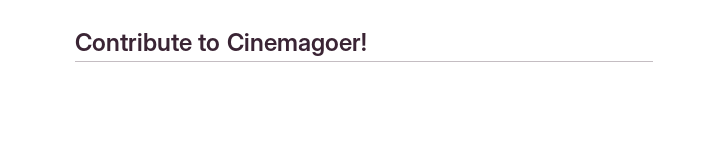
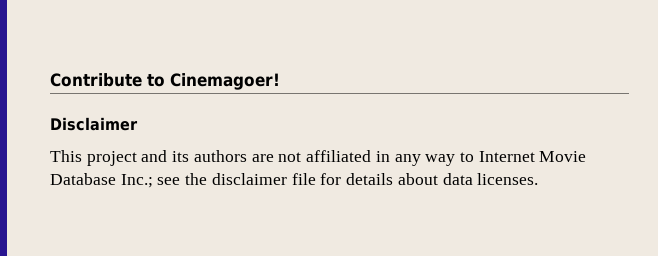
(367, 44) none -> [50,117,138,131] [50,150,587,166] [50,173,539,188] // Disclaimer // This project and its authors are not affiliated in any way to Internet Movie Database Inc.; see the disclaimer file for details about data licenses.

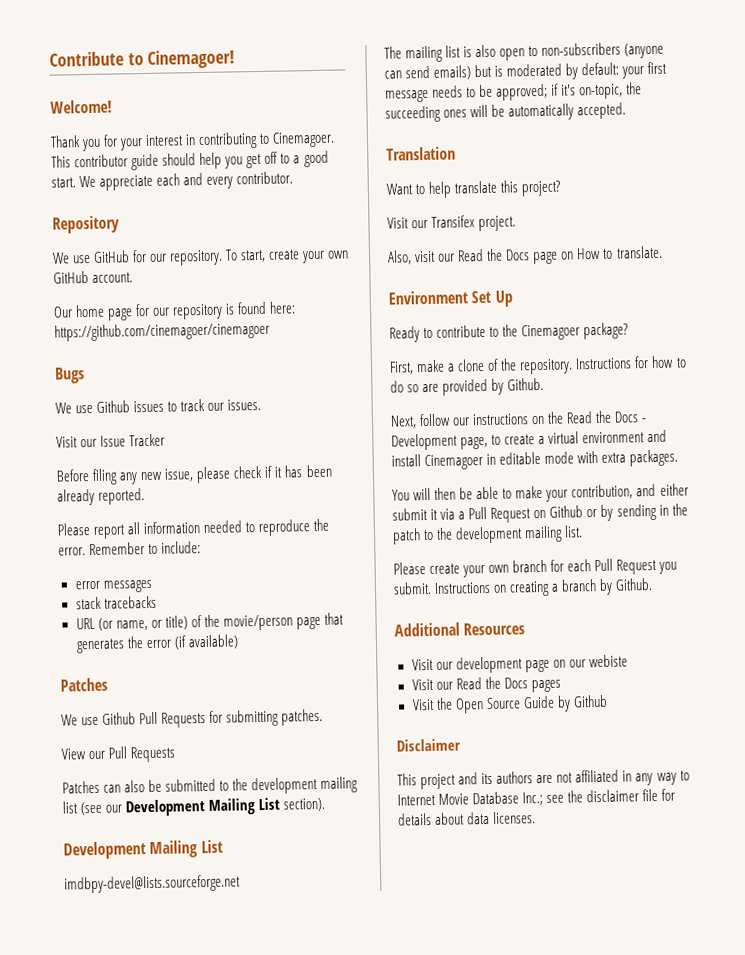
(280, 81) none -> [50,99,112,114] [50,131,336,152] [51,150,329,171] [51,171,294,191] [52,215,120,234] [52,249,350,266] [53,271,134,284] [53,301,297,321] [54,321,270,342] [54,367,85,384] [55,398,262,414] [56,433,166,448] [56,464,332,485] [57,488,146,506] [57,518,330,539] [58,541,202,556] [74,579,153,593] [75,595,157,610] [75,612,344,631] [75,634,239,654] [60,677,108,692] [61,708,324,728] [61,746,177,763] [62,776,359,795] [62,797,326,817] [63,839,223,860] [64,874,241,894] [384,42,665,63] [384,61,668,80] [385,82,643,103] [385,102,627,123] [386,146,456,161] [386,180,562,198] [387,215,517,232] [387,245,663,265] [388,290,513,307] [389,322,629,343] [389,355,687,375] [390,377,545,396] [390,410,648,429] [391,429,668,451] [391,449,679,471] [392,483,689,502] [392,503,688,523] [392,525,584,545] [393,558,678,578] [393,578,654,597] [394,622,526,637] [411,654,628,674] [411,676,561,693] [411,694,608,714] // Welcome! // Thank you for your interest in contributing to Cinemagoer. This contributor guide should help you get off to a good start. We appreciate each and every contributor. // Repository // We use GitHub for our repository. To start, create your own GitHub account. // Our home page for our repository is found here: https://github.com/cinemagoer/cinemagoer // Bugs // We use Github issues to track our issues. // Visit our Issue Tracker // Before filing any new issue, please check if it has been already reported. // Please report all information needed to reproduce the error. Remember to include: // error messages // stack tracebacks // URL (or name, or title) of the movie/person page that generates the error (if available) // Patches // We use Github Pull Requests for submitting patches. // View our Pull Requests // Patches can also be submitted to the development mailing list (see our Development Mailing List section). // Development Mailing List // imdbpy-devel@lists.sourceforge.net // The mailing list is also open to non-subscribers (anyone can send emails) but is moderated by default: your first message needs to be approved; if it's on-topic, the succeeding ones will be automatically accepted. // Translation // Want to help translate this project? // Visit our Transifex project. // Also, visit our Read the Docs page on How to translate. // Environment Set Up // Ready to contribute to the Cinemagoer package? // First, make a clone of the repository. Instructions for how to do so are provided by Github. // Next, follow our instructions on the Read the Docs - Development page, to create a virtual environment and install Cinemagoer in editable mode with extra packages. // You will then be able to make your contribution, and either submit it via a Pull Request on Github or by sending in the patch to the development mailing list. // Please create your own branch for each Pull Request you submit. Instructions on creating a branch by Github. // Additional Resources // Visit our development page on our webiste // Visit our Read the Docs pages // Visit the Open Source Guide by Github

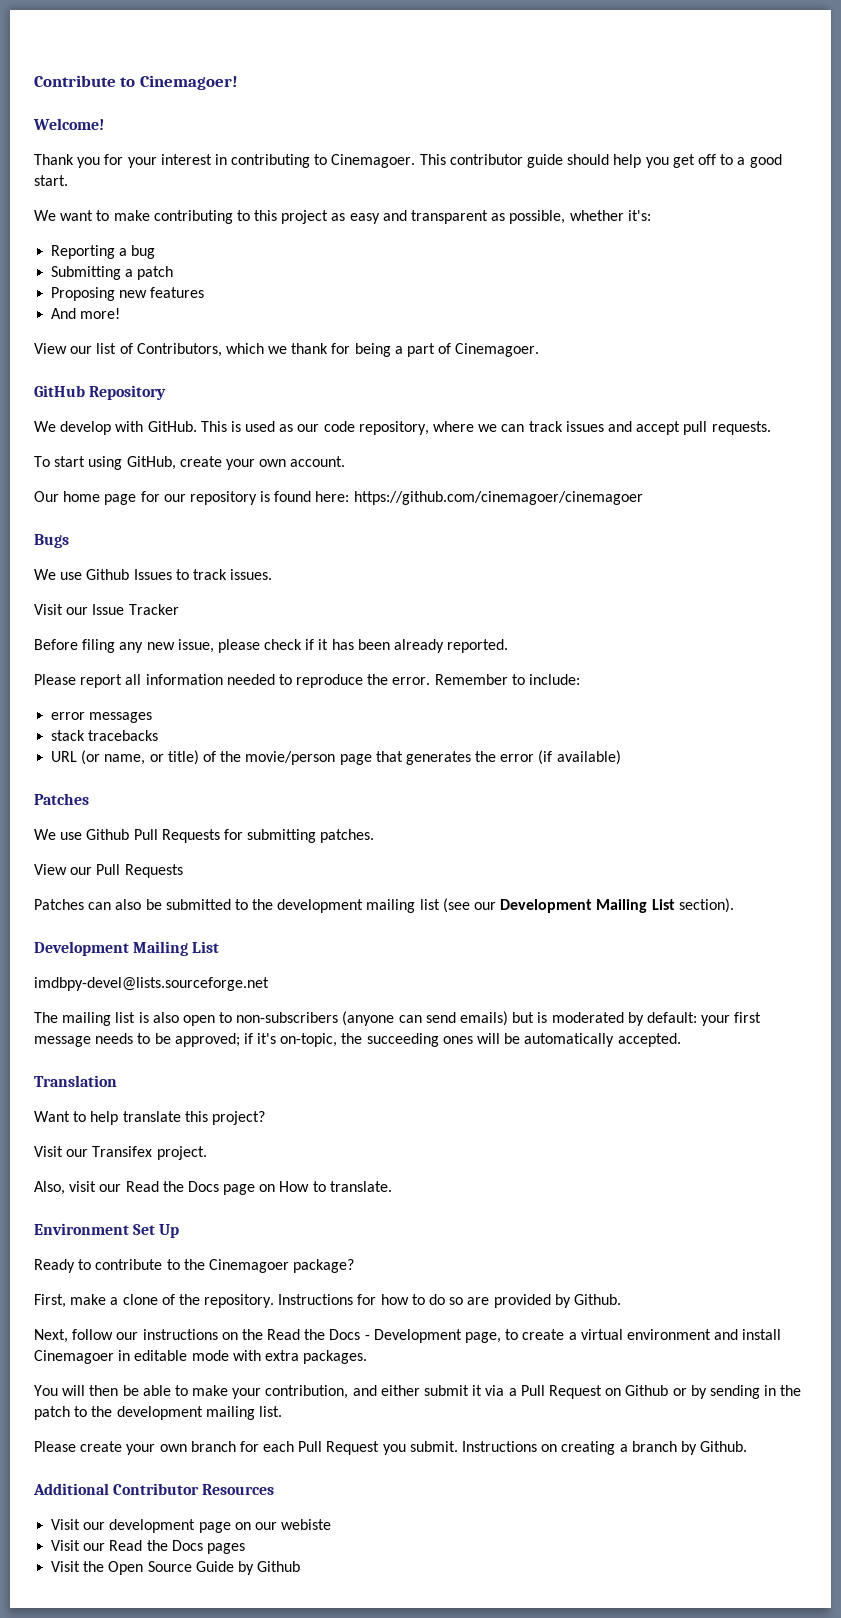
[79,171,294,191] [52,215,120,234] [52,249,350,266] [53,271,89,284] We appreciate each and every contributor. // Repository // We use GitHub for our repository. To start, create your own GitHub -> [34,210,651,224] [51,245,156,259] [51,266,174,280] [51,287,205,301] [51,308,121,319] [34,343,540,357] [34,385,167,400] [34,421,771,435] [34,456,287,470] // We want to make contributing to this project as easy and transparent as possible, whether it's: // Reporting a bug // Submitting a patch // Proposing new features // And more! // View our list of Contributors, which we thank for being a part of Cinemagoer. // GitHub Repository // We develop with GitHub. This is used as our code repository, where we can track issues and accept pull requests. // To start using GitHub, create your own
[133,400,165,413] issues -> [133,569,172,580] Issues
[207,402,225,411] our -> (227, 574) none
(460, 629) none -> [113,1483,200,1495] Contributor
[396,738,461,752] [397,769,690,790] [397,788,676,806] [397,811,537,826] // Disclaimer // This project and its authors are not affiliated in any way to Internet Movie Database Inc.; see the disclaimer file for details about data licenses. -> (301, 1566) none

